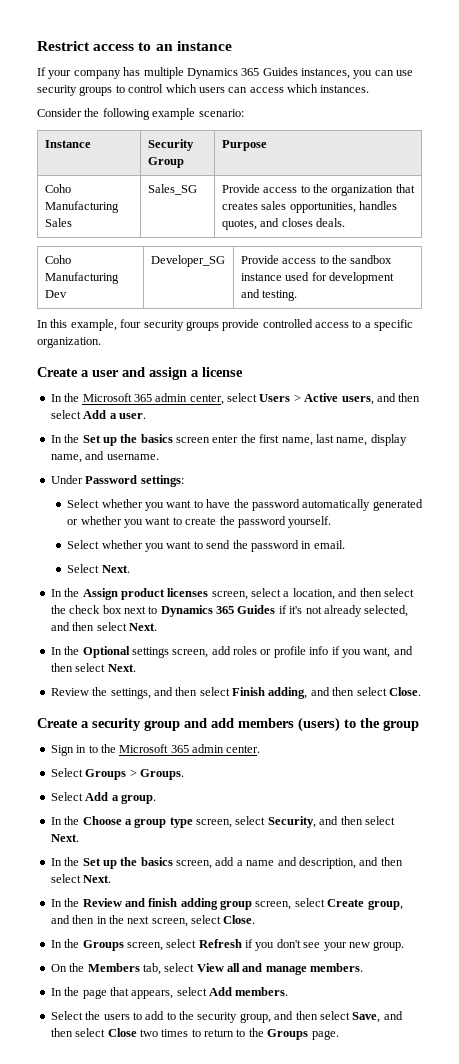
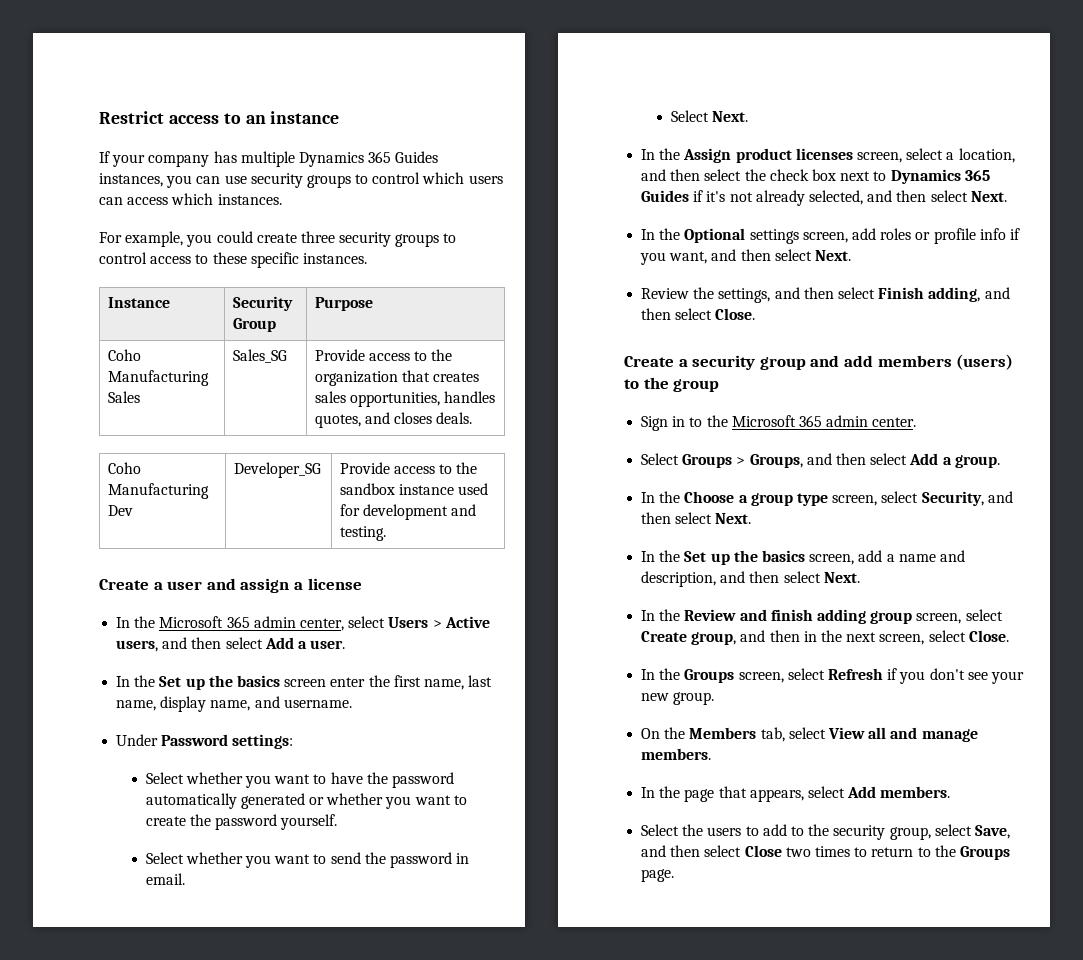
[37,108,244,120] Consider the following example scenario: -> [99,231,457,247] [99,252,367,268] For example, you could create three security groups to control access to these specific instances.
[37,319,414,331] [37,337,101,348] // In this example, four security groups provide controlled access to a specific organization. -> (386, 533) none
[139,769,184,780] [50,792,83,801] Groups. // Select -> [749,453,908,468] Groups, and then select
[274,1011,318,1020] and then -> (931, 833) none

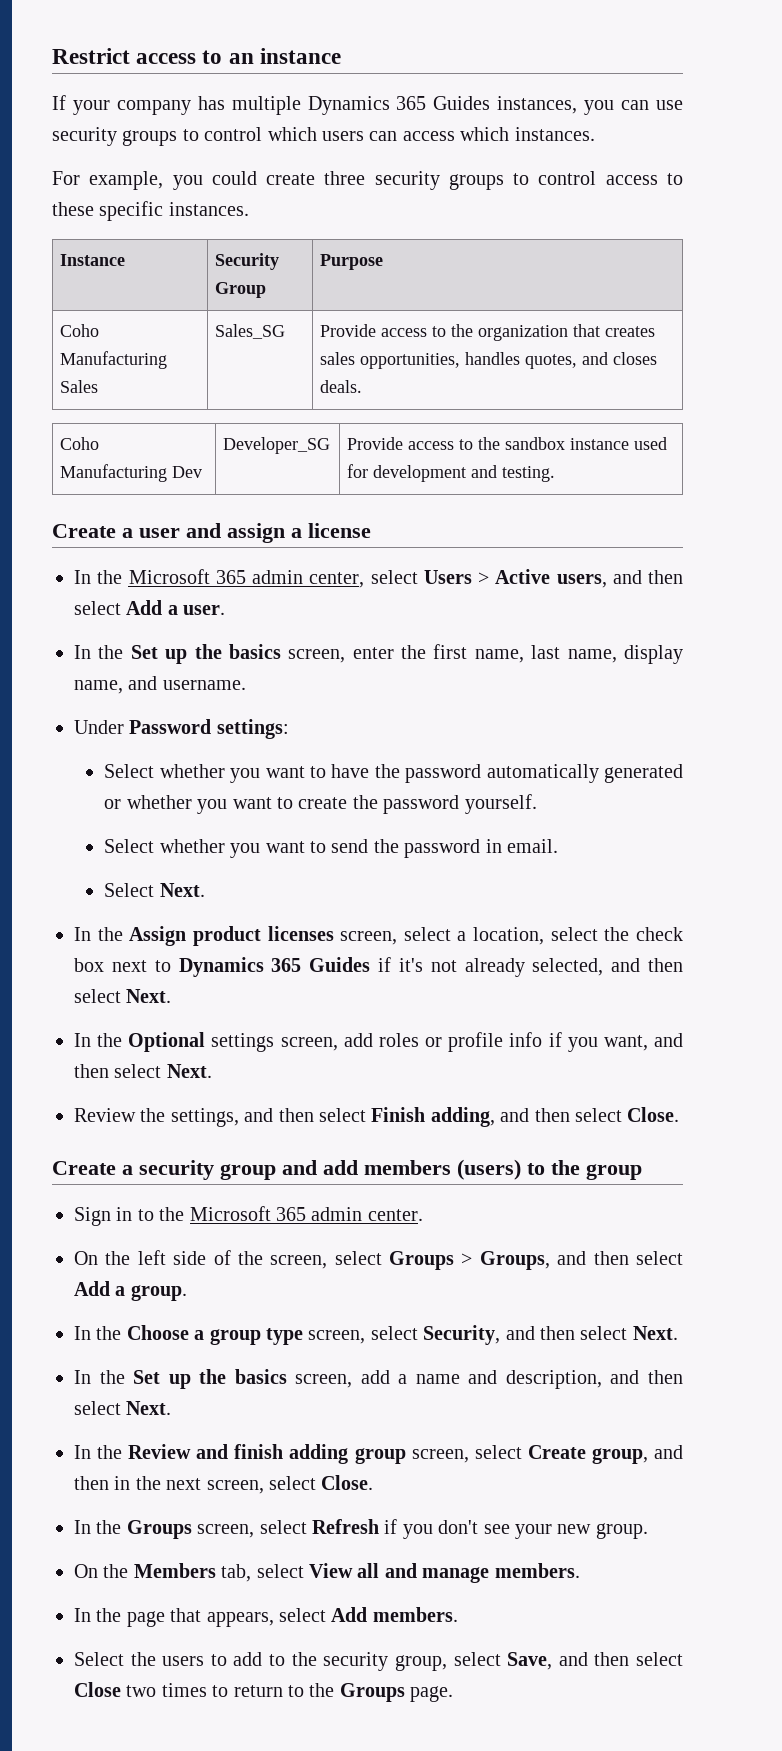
[284,679,327,687] screen -> [288,649,346,663] screen,
[641,169,701,181] and then -> (545, 936) none
[641,453,680,465] Select -> [74,1250,382,1269] On the left side of the screen, select

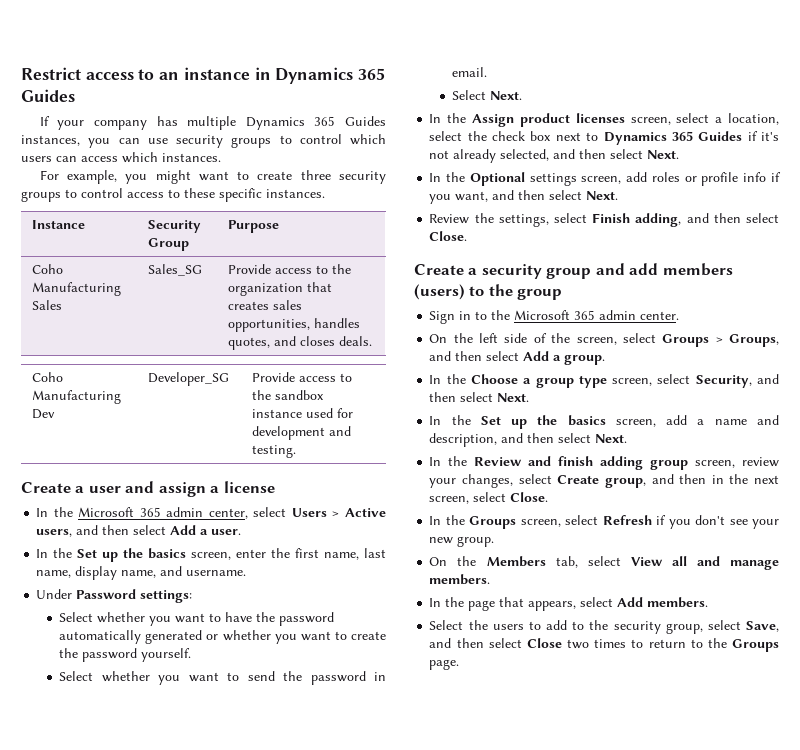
(341, 56) none -> [254,67,386,84] [21,89,75,102] in Dynamics 365 Guides
[211,171,257,185] could -> [155,170,250,184] might want to
[244,1108,314,1122] and then -> (549, 220) none
(469, 1456) none -> [742,457,779,467] [429,474,514,488] review your changes,

